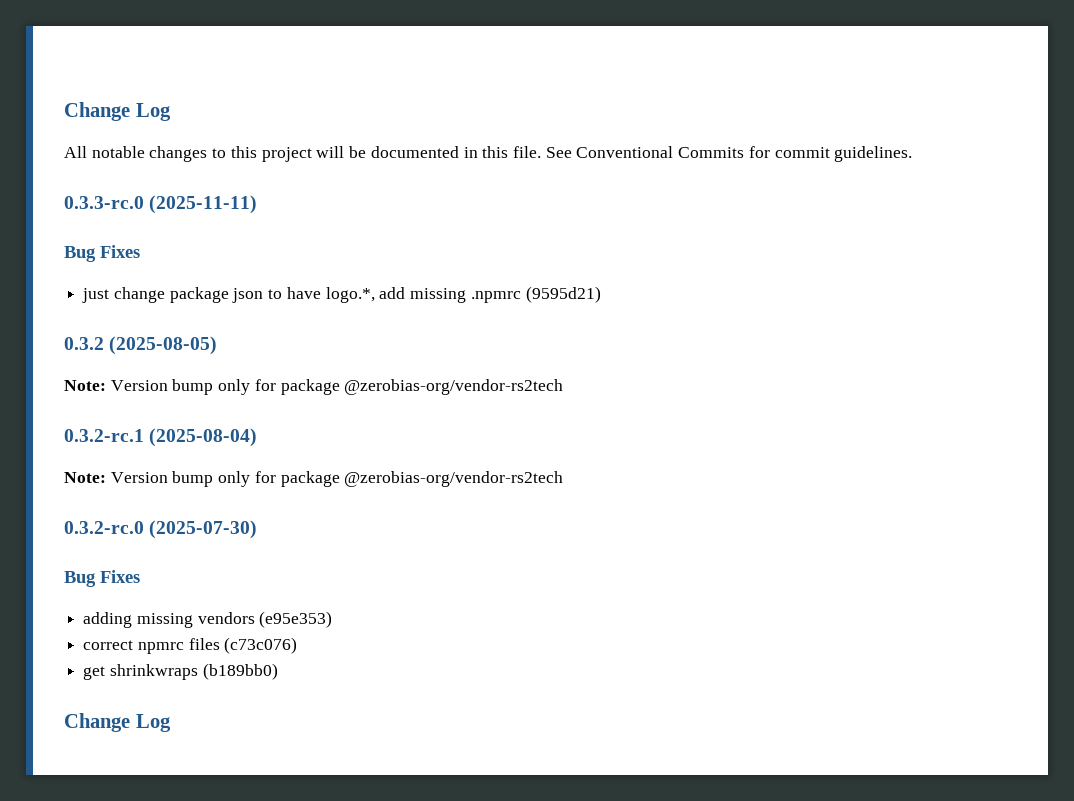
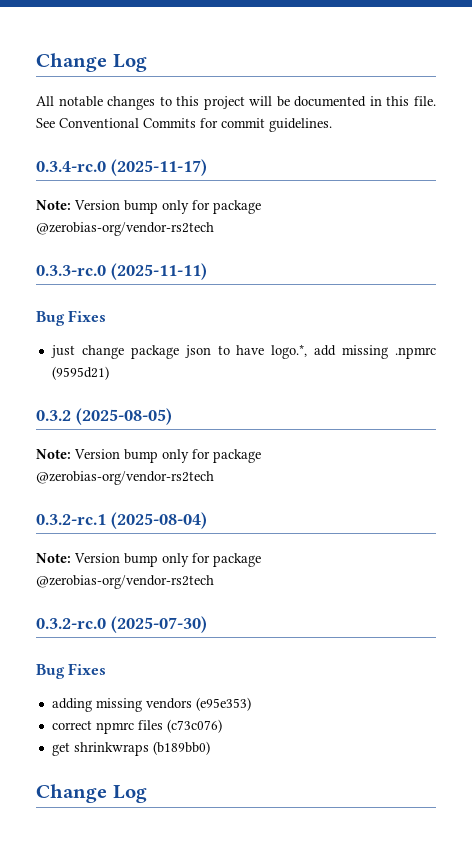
(913, 154) none -> [36,159,207,176] [36,200,261,214] [36,222,214,236] // 0.3.4-rc.0 (2025-11-17) // Note: Version bump only for package @zerobias-org/vendor-rs2tech

